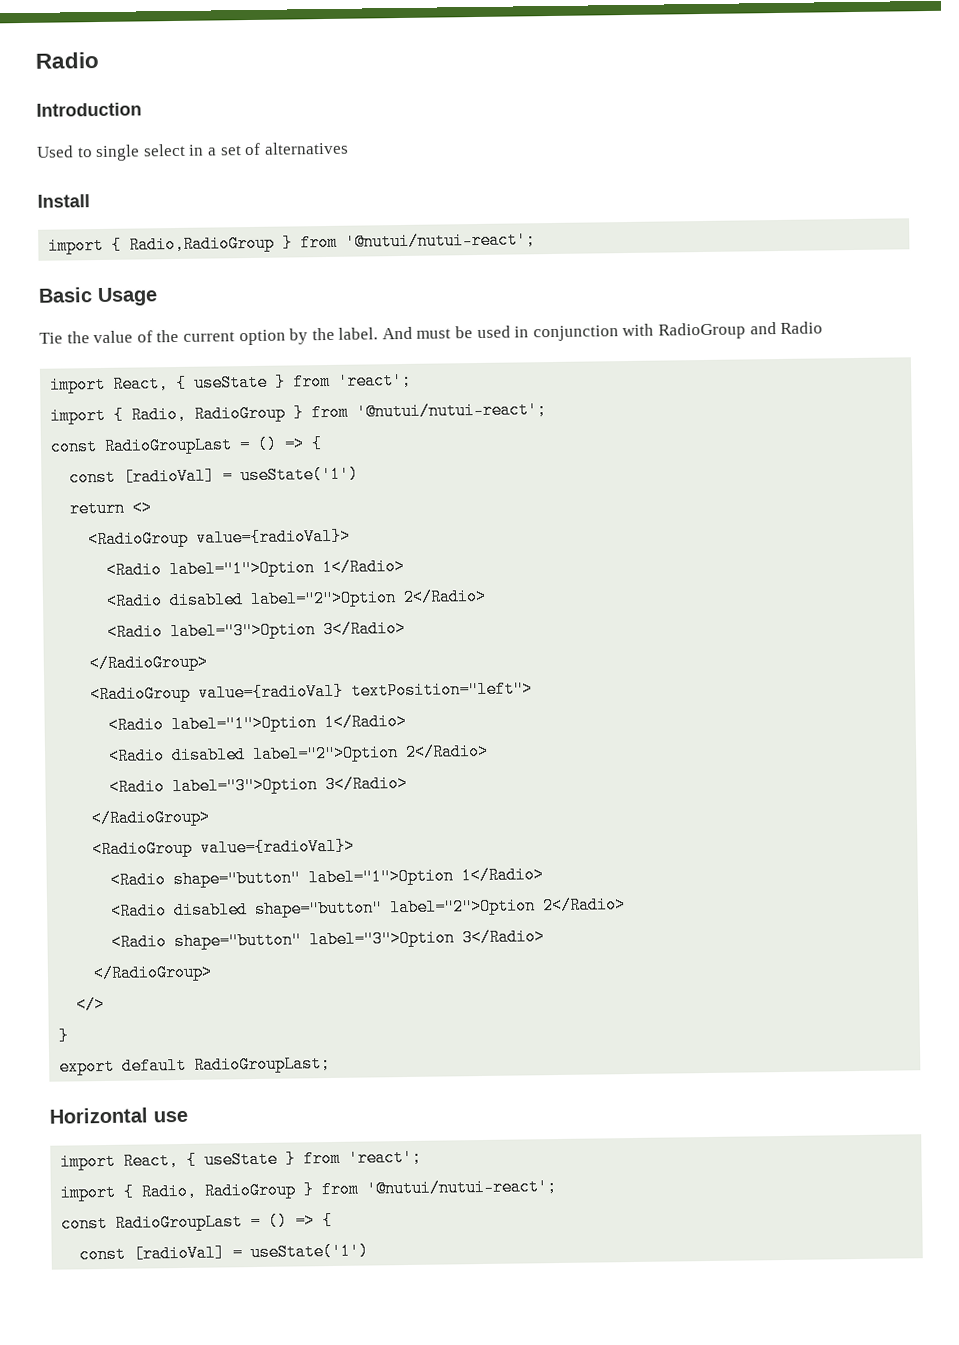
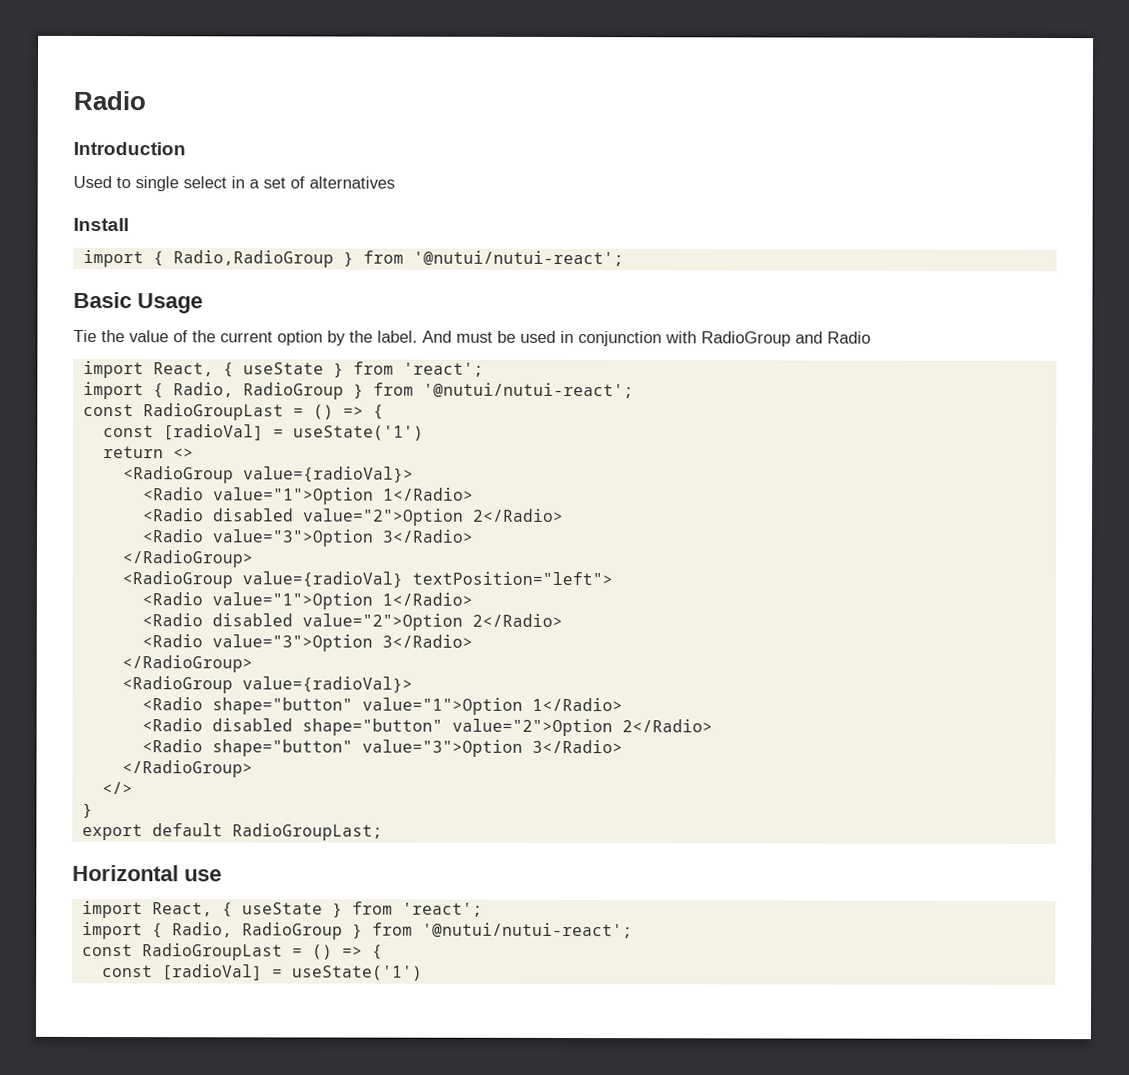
[169,557,406,579] [106,587,488,610] [107,621,317,641] label="1">Option 1</Radio> // <Radio disabled label="2">Option 2</Radio> // <Radio label="3">Option -> [212,487,474,505] [142,508,564,526] [141,529,374,547] value="1">Option 1</Radio> // <Radio disabled value="2">Option 2</Radio> // <Radio value="3">Option
[171,712,408,734] [108,742,490,765] [109,776,319,796] label="1">Option 1</Radio> // <Radio disabled label="2">Option 2</Radio> // <Radio label="3">Option -> [211,592,473,610] [141,613,563,631] [141,634,373,652] value="1">Option 1</Radio> // <Radio disabled value="2">Option 2</Radio> // <Radio value="3">Option
[308,867,455,887] label="1">Option -> [361,697,523,715] value="1">Option
[389,897,537,917] label="2">Option -> [451,718,613,737] value="2">Option
[309,929,456,949] label="3">Option -> [361,739,523,757] value="3">Option

